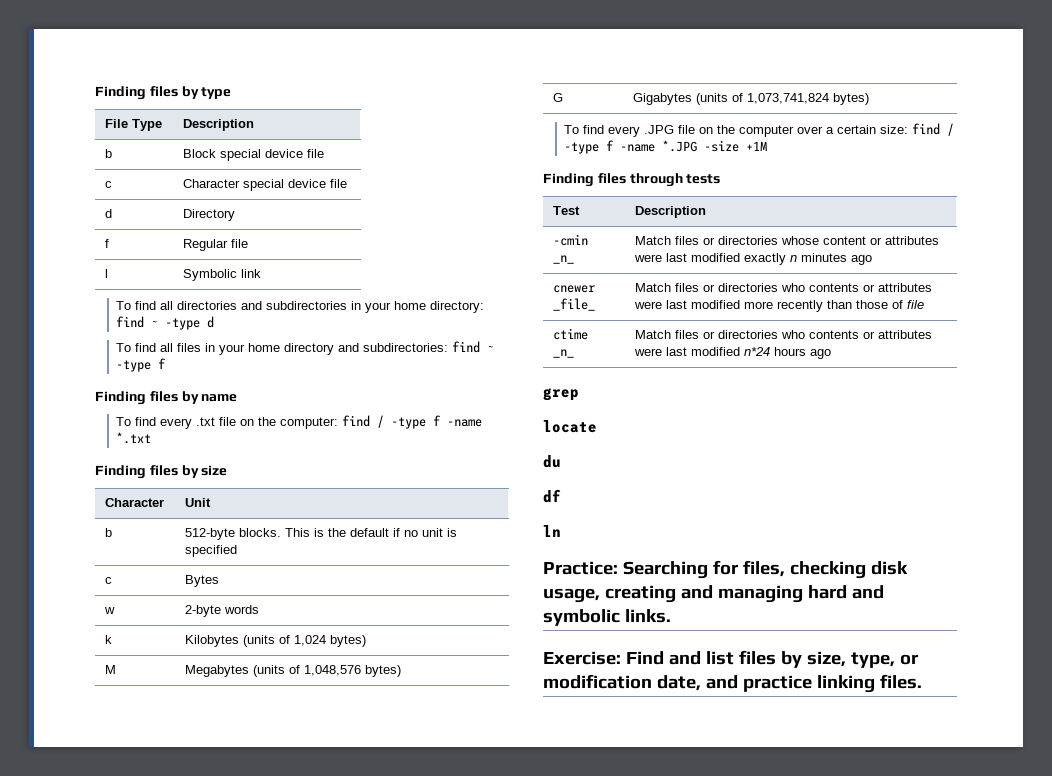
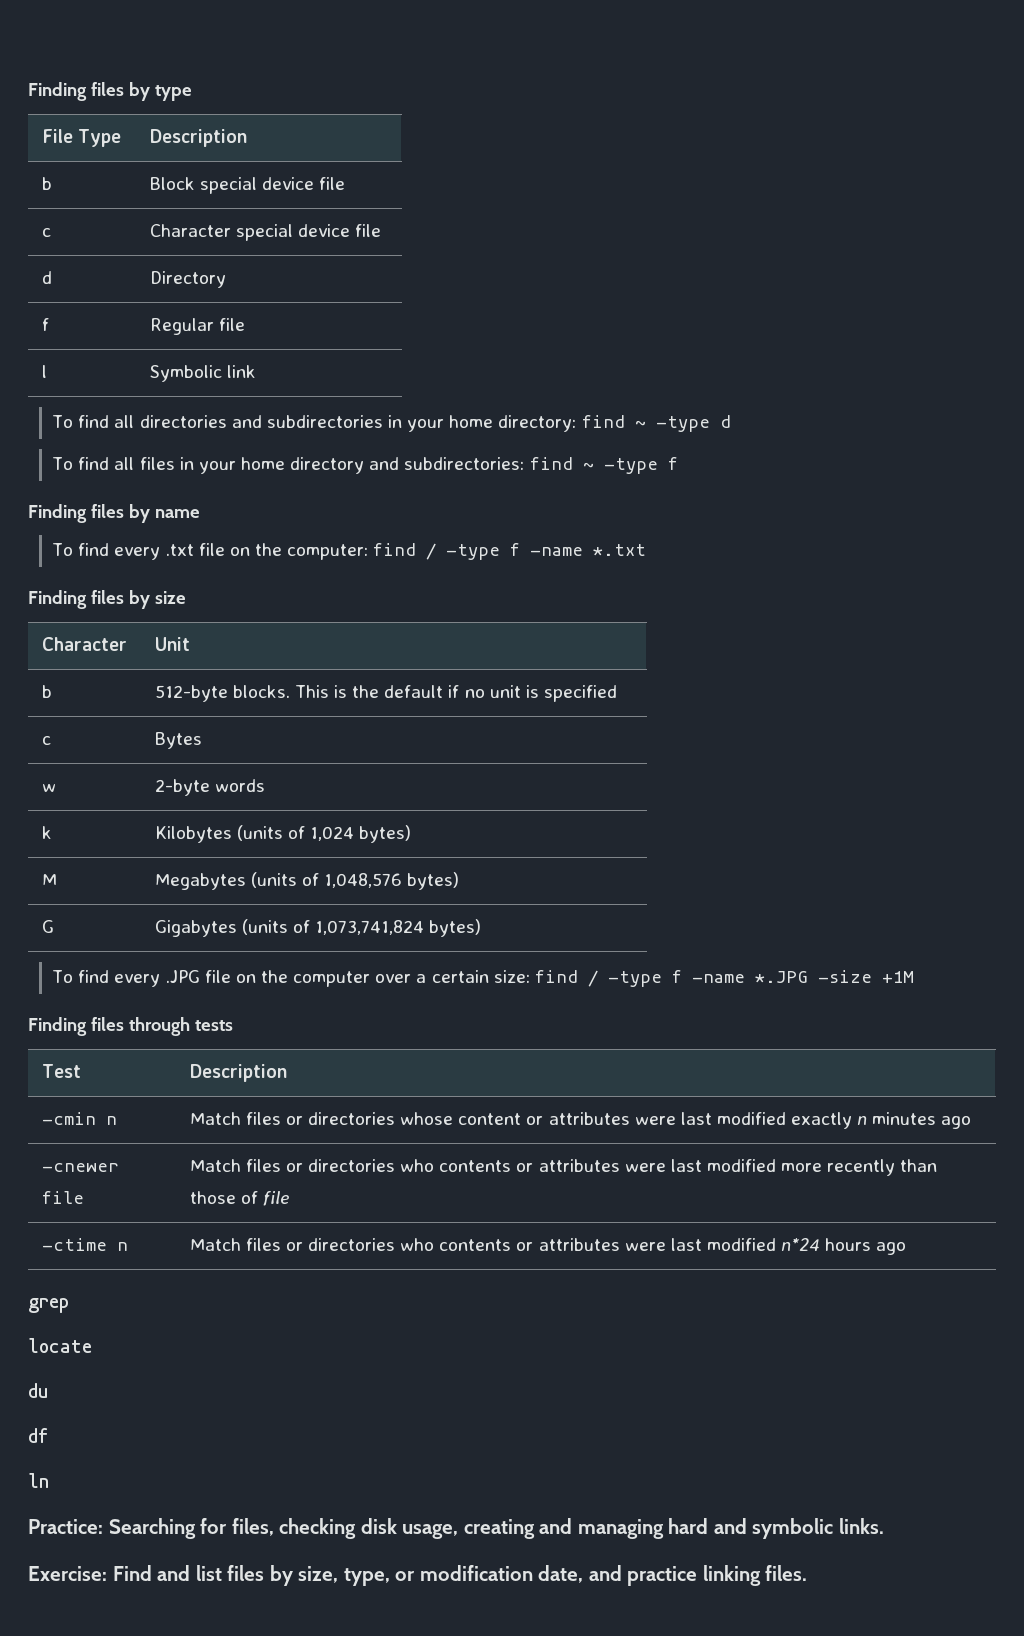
[553,255,575,264] _n_ -> [105,1116,117,1125] n
[553,285,596,293] [553,298,596,311] cnewer _file_ -> [41,1163,119,1172] [41,1191,84,1204] -cnewer file
[553,328,589,340] [553,349,575,358] ctime _n_ -> [41,1238,128,1251] -ctime n

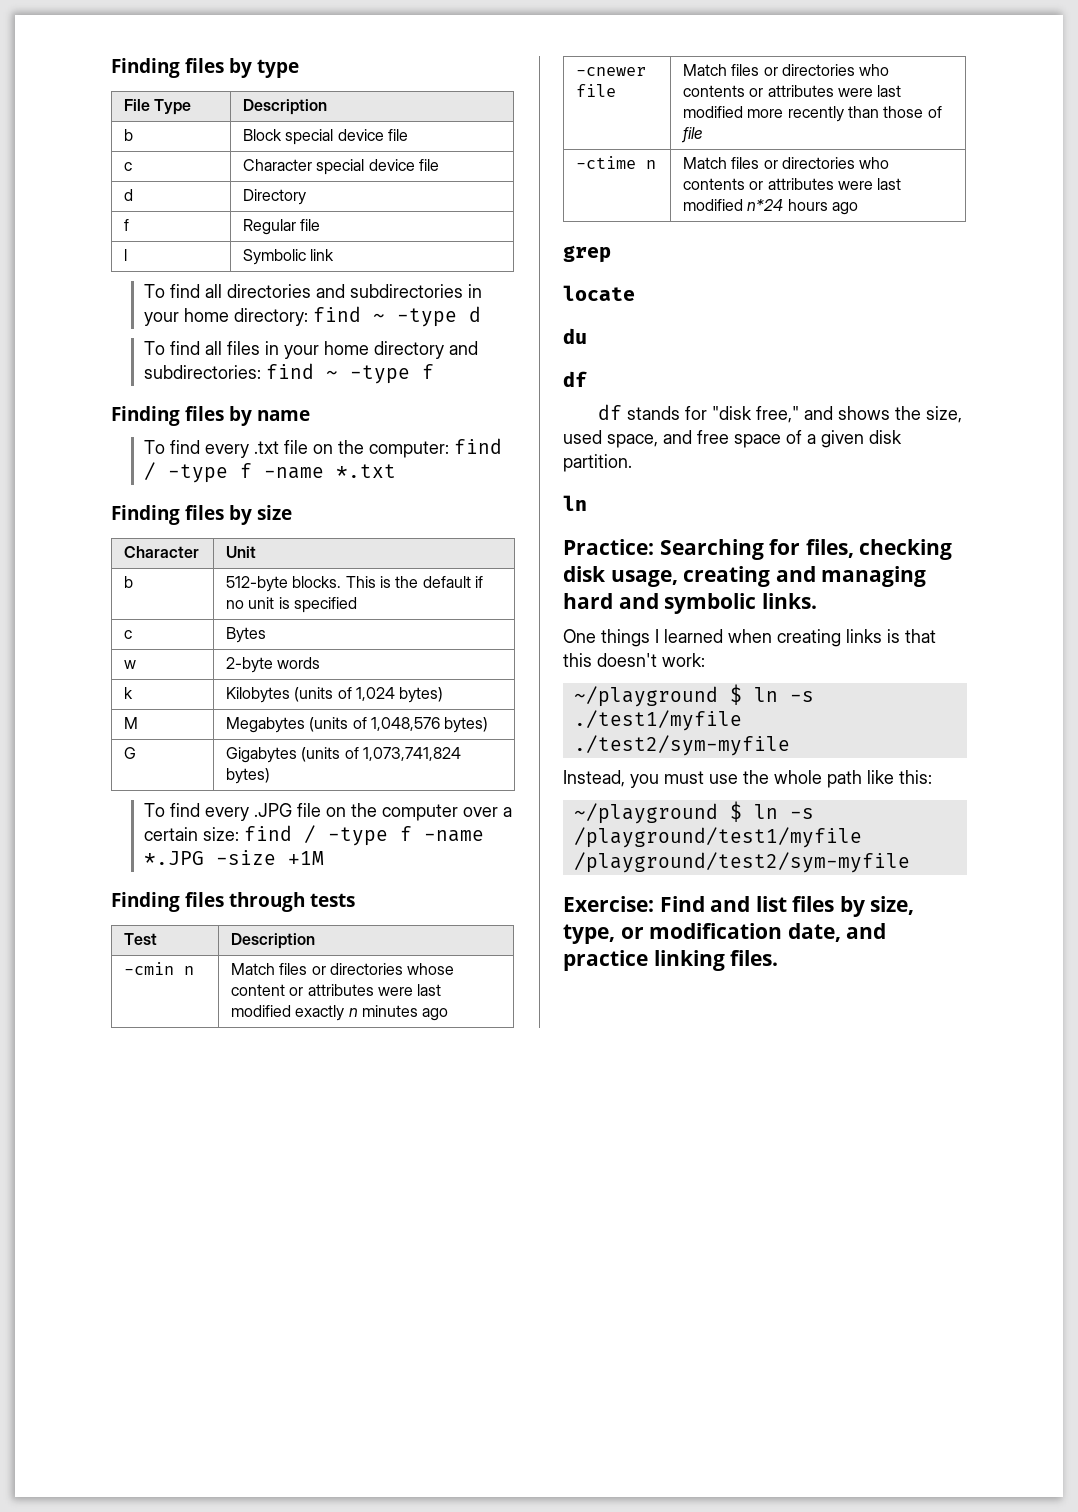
(49, 1435) none -> [597,404,962,423] [563,430,902,448] [563,454,632,472] // df stands for "disk free," and shows the size, used space, and free space of a given disk partition.
(884, 1526) none -> [563,629,936,647] [563,653,705,667] [573,684,814,707] [573,710,742,731] [573,735,790,756] [563,770,932,788] [573,801,814,824] [573,827,862,848] [573,852,910,873] // One things I learned when creating links is that this doesn't work: // ~/playground $ ln -s ./test1/myfile ./test2/sym-myfile // Instead, you must use the whole path like this: // ~/playground $ ln -s /playground/test1/myfile /playground/test2/sym-myfile

